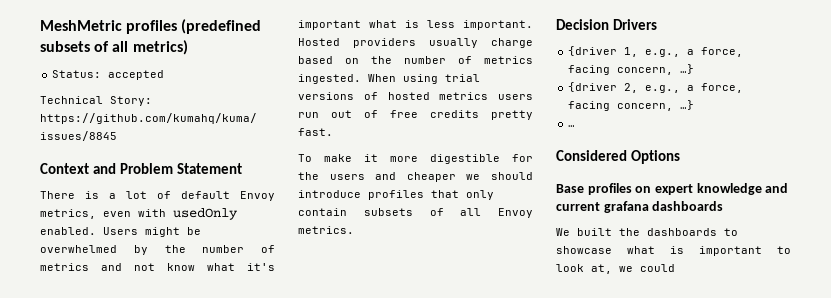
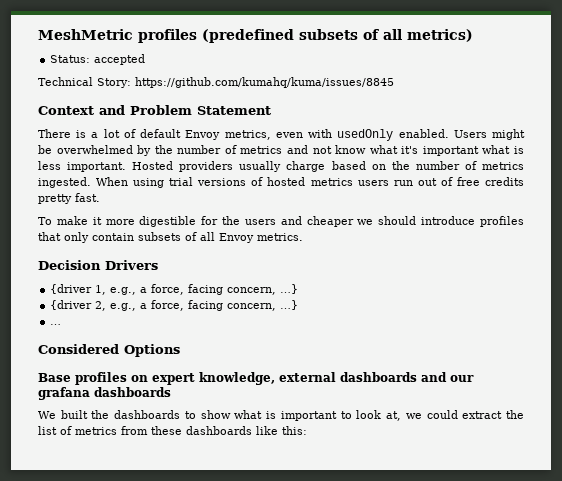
[696,183,789,195] [556,202,600,211] knowledge and current -> [199,372,474,385] knowledge, external dashboards and our
[556,246,612,254] showcase -> [200,410,231,419] show
(675, 268) none -> [462,410,524,419] [38,426,307,435] extract the list of metrics from these dashboards like this:

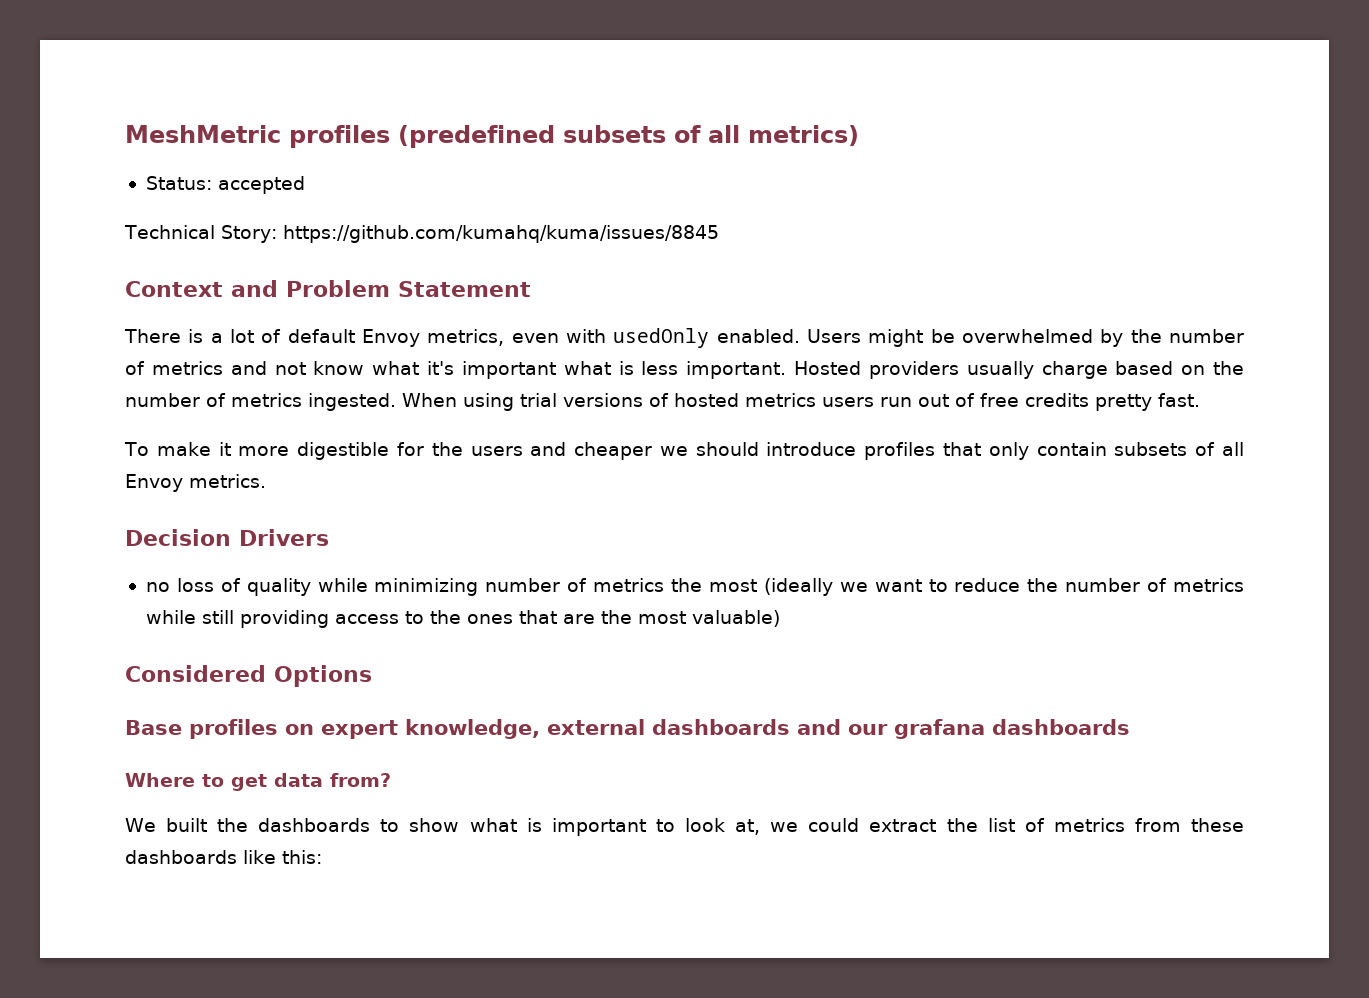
[50,284,299,295] [50,300,299,311] [50,324,62,325] {driver 1, e.g., a force, facing concern, …} // {driver 2, e.g., a force, facing concern, …} // … -> [145,578,1244,596] [145,610,780,628] no loss of quality while minimizing number of metrics the most (ideally we want to reduce the number of metrics while still providing access to the ones that are the most valuable)
(171, 392) none -> [125,773,391,791] // Where to get data from?

